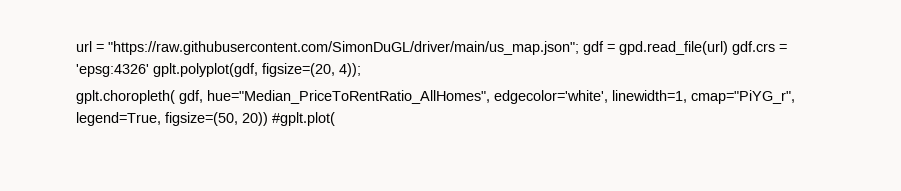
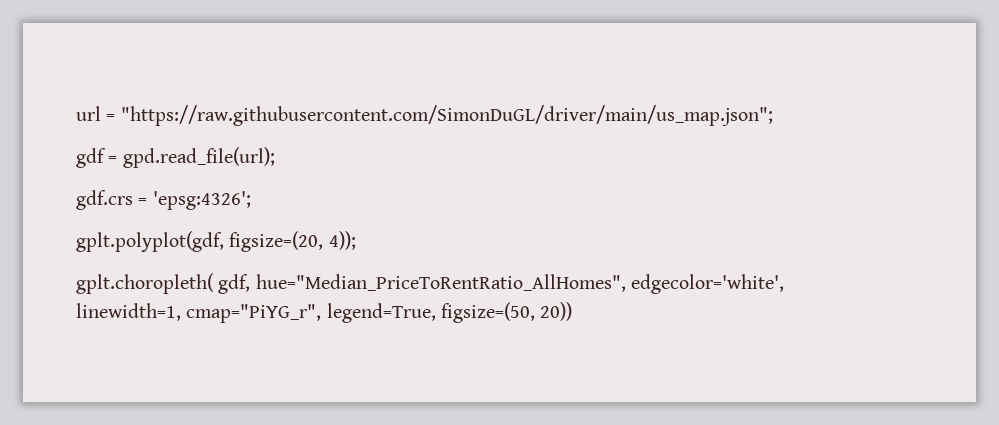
(579, 48) none -> (773, 115) //
[619,41,728,55] gpd.read_file(url) -> [122,147,275,168] gpd.read_file(url); //
[76,64,149,77] 'epsg:4326' -> [152,191,251,210] 'epsg:4326'; //
[272,112,335,126] #gplt.plot( -> (573, 311) none

